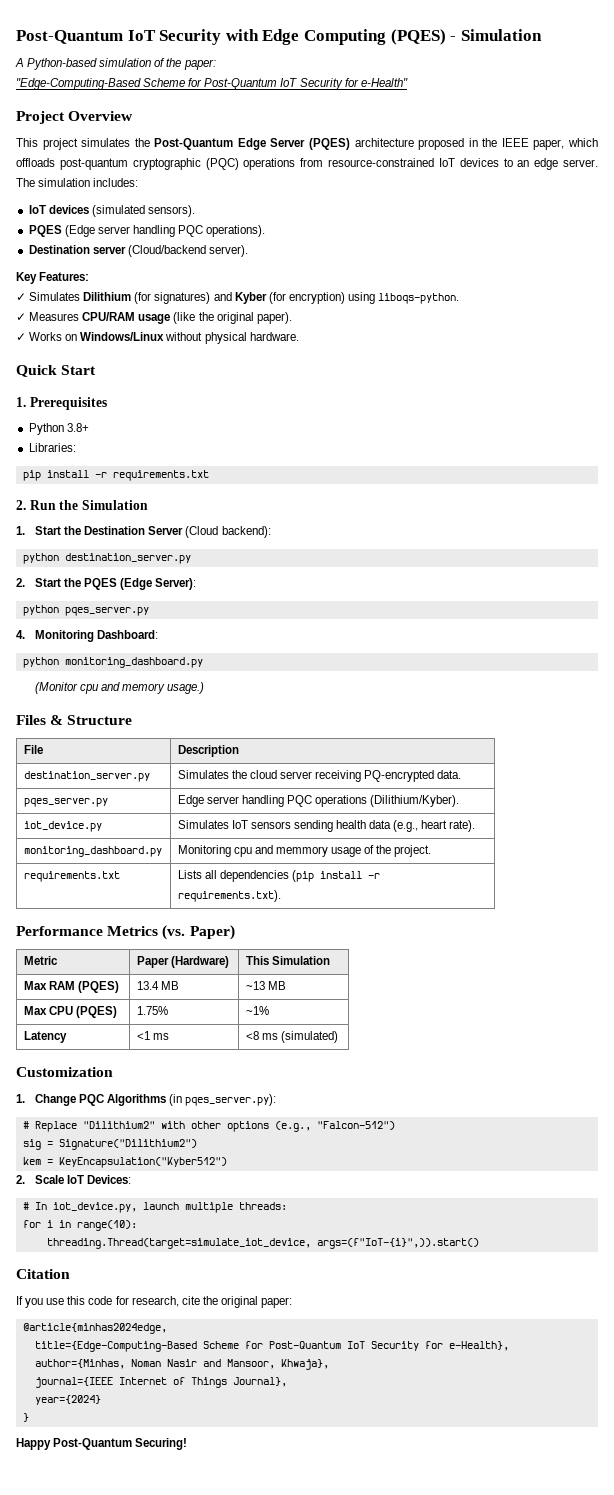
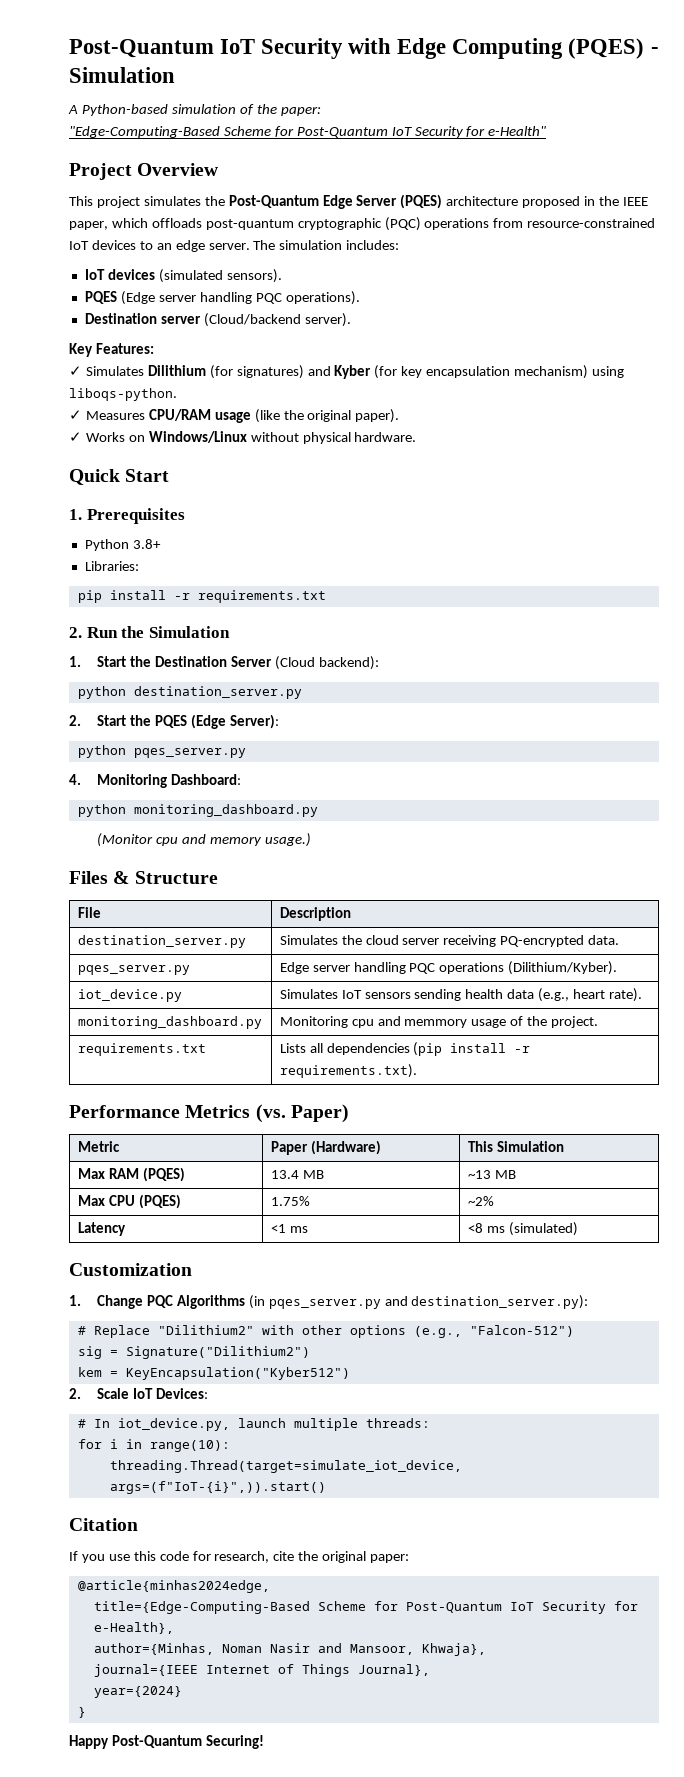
[288,292,345,304] encryption) -> [401,365,589,379] key encapsulation mechanism)
[245,1006,269,1015] ~1% -> [467,1196,494,1206] ~2%
[185,1094,277,1106] pqes_server.py): -> [268,1295,589,1309] pqes_server.py and destination_server.py):

